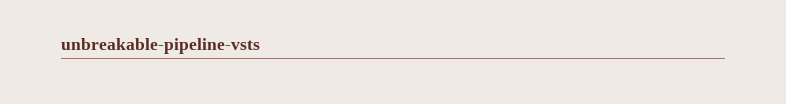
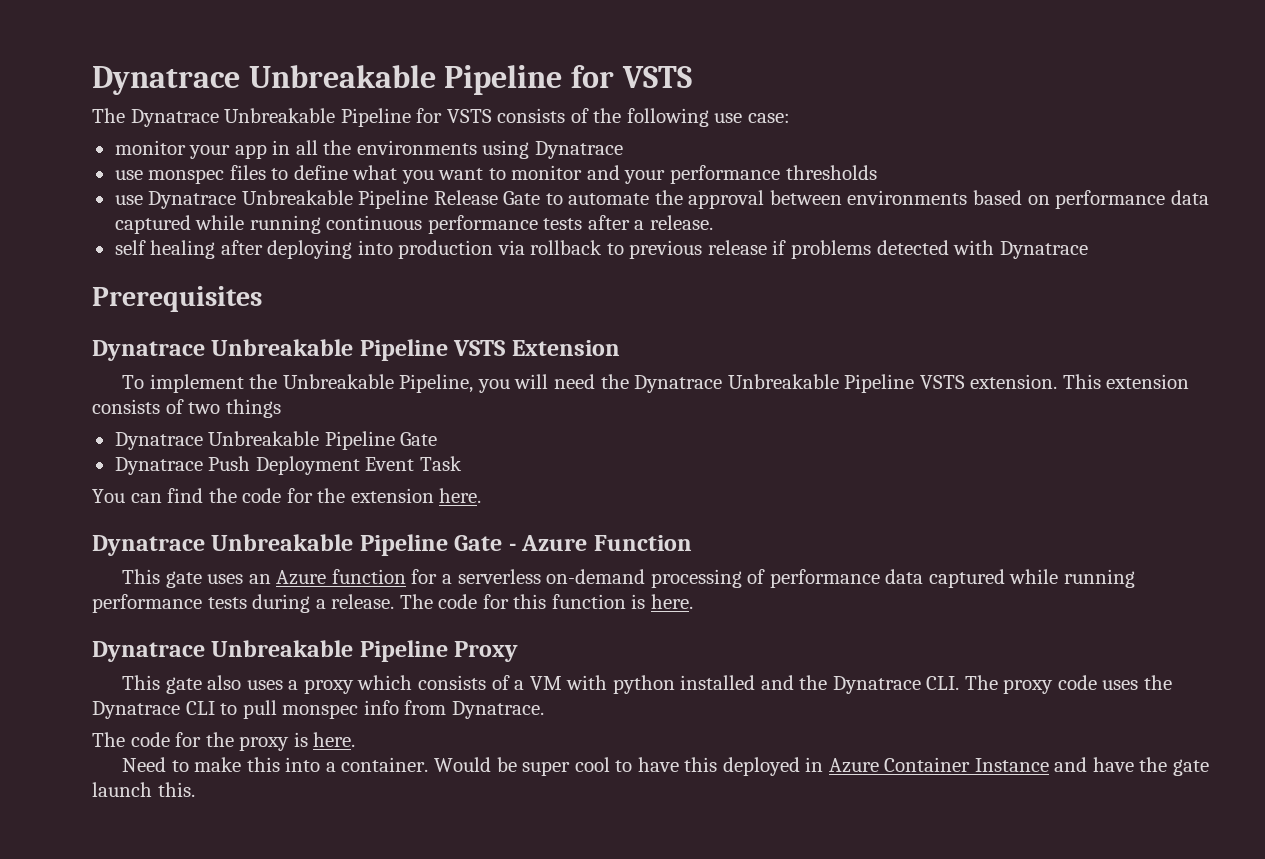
[61,38,260,54] unbreakable-pipeline-vsts -> [92,65,692,95] [92,108,790,127] [114,140,623,159] [114,165,877,184] [114,190,1209,209] [114,215,713,234] [114,240,1088,259] [92,286,262,312] [92,339,620,361] [122,374,1190,393] [92,399,281,418] [114,431,438,450] [114,456,462,475] [92,488,482,503] [92,534,692,556] [122,569,1135,588] [92,594,693,613] [92,640,519,662] [122,675,1173,694] [92,700,544,719] [92,732,356,751] [122,757,1210,776] [92,782,195,797] Dynatrace Unbreakable Pipeline for VSTS // The Dynatrace Unbreakable Pipeline for VSTS consists of the following use case: // monitor your app in all the environments using Dynatrace // use monspec files to define what you want to monitor and your performance thresholds // use Dynatrace Unbreakable Pipeline Release Gate to automate the approval between environments based on performance data captured while running continuous performance tests after a release. // self healing after deploying into production via rollback to previous release if problems detected with Dynatrace // Prerequisites // Dynatrace Unbreakable Pipeline VSTS Extension // To implement the Unbreakable Pipeline, you will need the Dynatrace Unbreakable Pipeline VSTS extension. This extension consists of two things // Dynatrace Unbreakable Pipeline Gate // Dynatrace Push Deployment Event Task // You can find the code for the extension here. // Dynatrace Unbreakable Pipeline Gate - Azure Function // This gate uses an Azure function for a serverless on-demand processing of performance data captured while running performance tests during a release. The code for this function is here. // Dynatrace Unbreakable Pipeline Proxy // This gate also uses a proxy which consists of a VM with python installed and the Dynatrace CLI. The proxy code uses the Dynatrace CLI to pull monspec info from Dynatrace. // The code for the proxy is here. // Need to make this into a container. Would be super cool to have this deployed in Azure Container Instance and have the gate launch this.

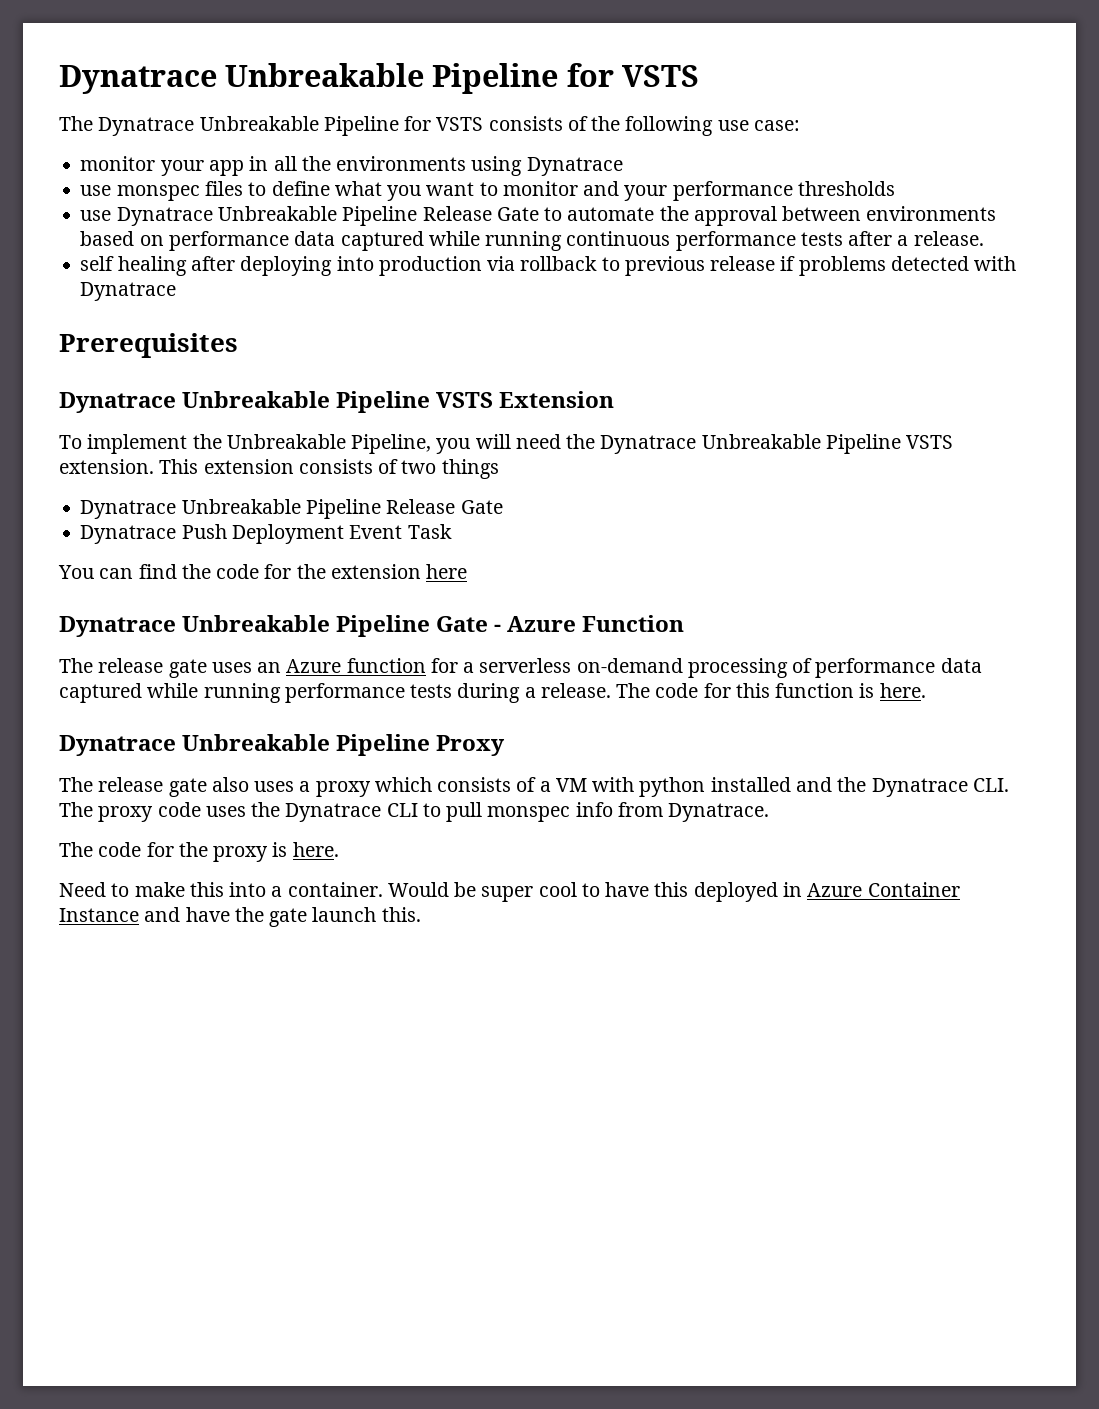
(395, 440) none -> [386,499,456,514] Release
[439,488,482,503] here. -> [426,564,468,579] here
[122,569,161,584] This -> [59,658,164,673] The release
[122,675,161,690] This -> [59,777,164,792] The release

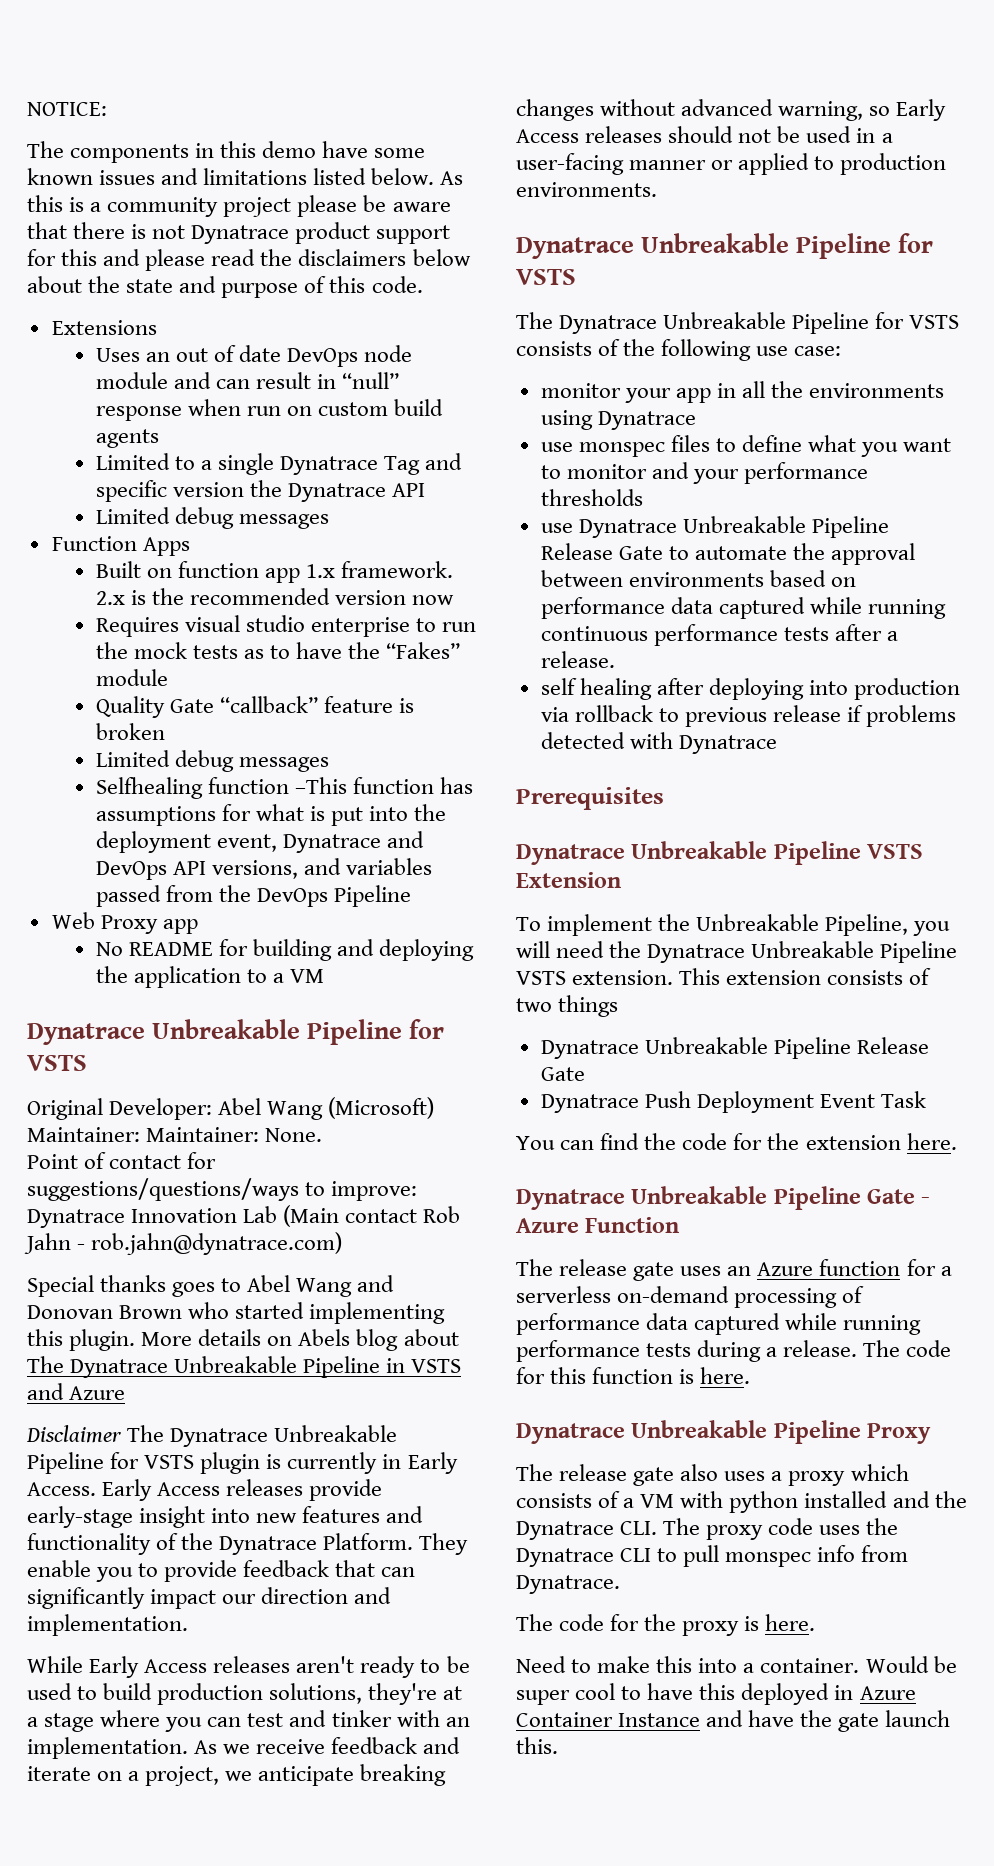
(59, 79) none -> [27,102,107,116] [27,141,426,163] [27,168,464,185] [27,195,451,217] [27,222,451,244] [27,249,471,271] [27,276,423,298] [51,320,157,335] [95,345,413,367] [95,372,400,389] [95,399,444,421] [95,429,159,448] [95,453,463,475] [95,480,426,502] [95,507,330,529] [51,536,190,556] [95,561,454,583] [95,588,455,605] [95,615,477,637] [95,642,461,659] [95,669,168,686] [95,696,415,718] [95,723,165,740] [95,750,330,772] [95,777,474,799] [95,804,447,826] [95,831,425,853] [95,858,433,880] [95,885,412,907] [51,912,198,934] [95,939,475,961] [95,966,325,988] [27,1019,445,1045] [27,1055,87,1071] [27,1097,435,1120] [27,1127,323,1142] [27,1152,217,1169] [27,1178,418,1201] [27,1205,461,1228] [24,1232,343,1255] [27,1275,395,1297] [27,1302,446,1324] [27,1329,459,1351] [27,1356,462,1378] [27,1383,126,1400] [26,1425,398,1447] [27,1452,458,1474] [27,1479,383,1501] [27,1506,424,1528] [27,1533,469,1555] [27,1560,416,1582] [27,1587,392,1609] [27,1614,188,1636] [27,1656,470,1678] [27,1683,463,1705] [27,1710,470,1732] [27,1737,461,1759] [27,1764,447,1786] [516,99,947,121] [516,126,893,143] [516,153,947,175] [516,182,657,197] NOTICE: // The components in this demo have some known issues and limitations listed below. As this is a community project please be aware that there is not Dynatrace product support for this and please read the disclaimers below about the state and purpose of this code. // Extensions // Uses an out of date DevOps node module and can result in “null” response when run on custom build agents // Limited to a single Dynatrace Tag and specific version the Dynatrace API // Limited debug messages // Function Apps // Built on function app 1.x framework. 2.x is the recommended version now // Requires visual studio enterprise to run the mock tests as to have the “Fakes” module // Quality Gate “callback” feature is broken // Limited debug messages // Selfhealing function –This function has assumptions for what is put into the deployment event, Dynatrace and DevOps API versions, and variables passed from the DevOps Pipeline // Web Proxy app // No README for building and deploying the application to a VM // Dynatrace Unbreakable Pipeline for VSTS // Original Developer: Abel Wang (Microsoft) Maintainer: Maintainer: None. // Point of contact for suggestions/questions/ways to improve: Dynatrace Innovation Lab (Main contact Rob Jahn - rob.jahn@dynatrace.com) // Special thanks goes to Abel Wang and Donovan Brown who started implementing this plugin. More details on Abels blog about The Dynatrace Unbreakable Pipeline in VSTS and Azure // Disclaimer The Dynatrace Unbreakable Pipeline for VSTS plugin is currently in Early Access. Early Access releases provide early-stage insight into new features and functionality of the Dynatrace Platform. They enable you to provide feedback that can significantly impact our direction and implementation. // While Early Access releases aren't ready to be used to build production solutions, they're at a stage where you can test and tinker with an implementation. As we receive feedback and iterate on a project, we anticipate breaking changes without advanced warning, so Early Access releases should not be used in a user-facing manner or applied to production environments. //
[426,564,468,579] here -> [906,1133,957,1150] here.

